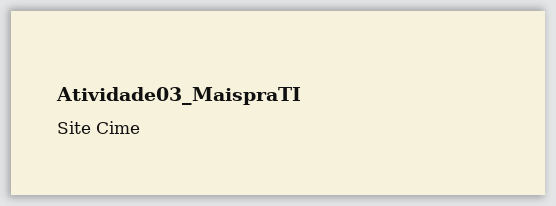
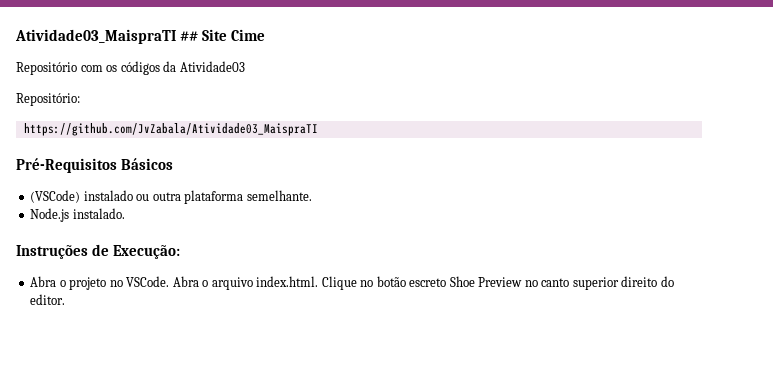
(301, 96) // -> [179,31,198,41] ##
(140, 127) none -> [16,61,245,75] [16,93,80,106] [23,123,318,136] [16,158,173,173] [30,190,312,204] [30,208,125,222] [16,244,180,259] [30,276,674,290] [30,294,66,305] // Repositório com os códigos da Atividade03 // Repositório: // https://github.com/JvZabala/Atividade03_MaispraTI // Pré-Requisitos Básicos // (VSCode) instalado ou outra plataforma semelhante. // Node.js instalado. // Instruções de Execução: // Abra o projeto no VSCode. Abra o arquivo index.html. Clique no botão escreto Shoe Preview no canto superior direito do editor.

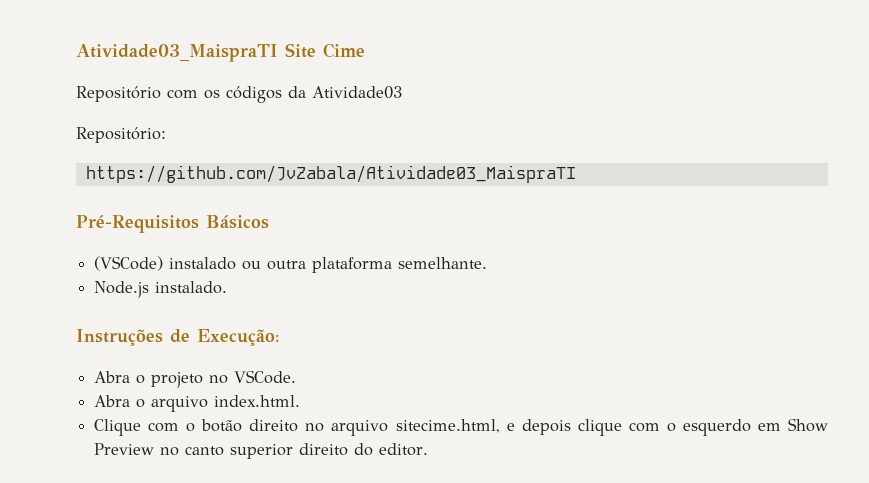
[179,31,198,41] ## -> (278, 53) none
(170, 281) none -> (297, 377) //
[321,276,475,290] Clique no botão escreto Shoe -> [94,418,828,436] // Clique com o botão direito no arquivo sitecime.html, e depois clique com o esquerdo em Show

